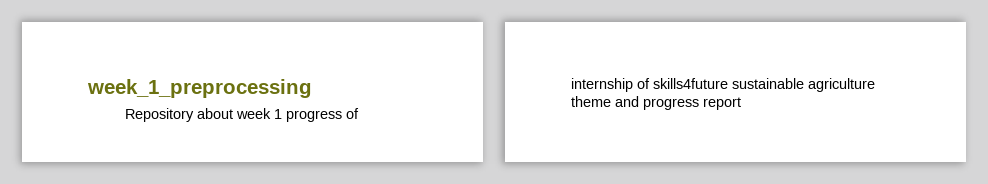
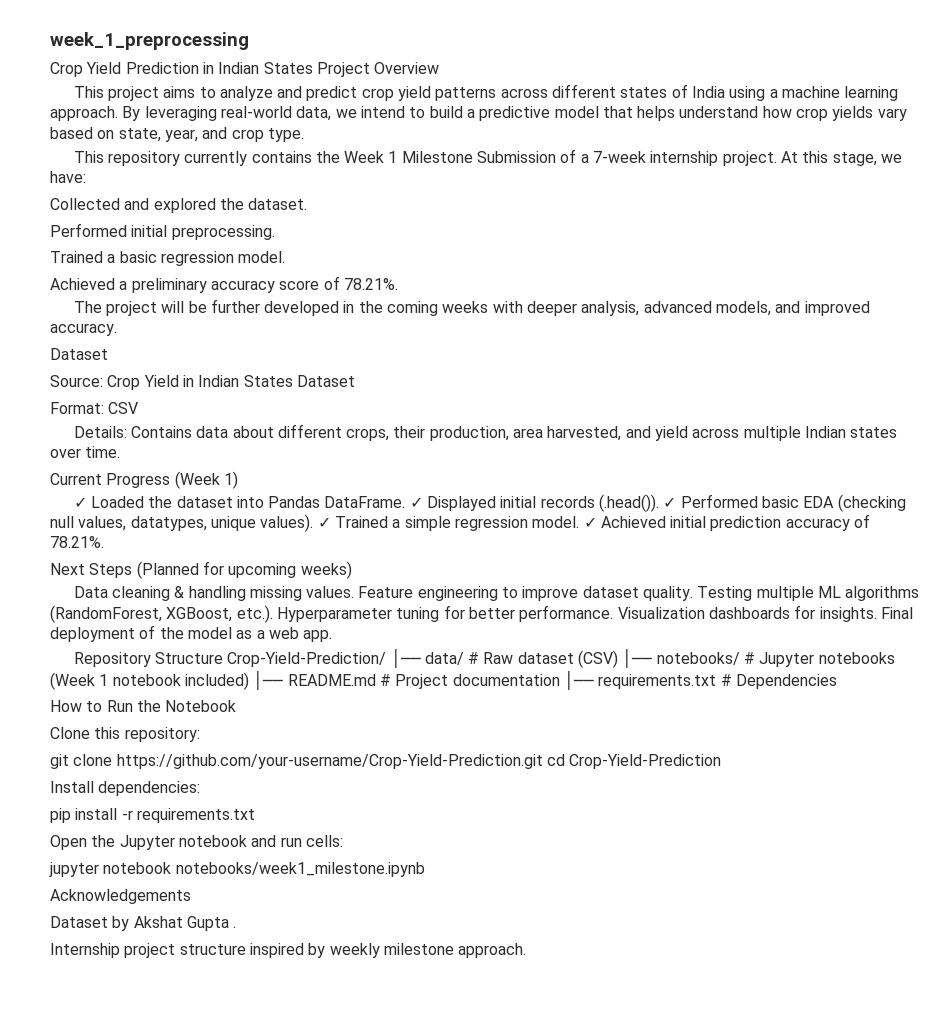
[125,108,360,122] [571,78,875,92] [571,96,741,110] Repository about week 1 progress of internship of skills4future sustainable agriculture theme and progress report -> [50,62,440,77] [73,84,899,101] [50,106,907,121] [50,127,304,142] [73,149,902,166] [50,171,86,183] [50,198,308,213] [50,223,275,240] [50,251,286,266] [50,276,398,293] [73,299,870,316] [50,323,117,336] [50,348,108,360] [50,375,355,390] [50,402,139,414] [73,424,898,441] [50,446,121,458] [50,471,238,489] [73,494,906,512] [50,514,871,532] [50,536,104,548] [50,561,352,579] [73,586,920,601] [50,605,913,623] [50,625,333,642] [73,648,895,668] [50,670,837,690] [50,700,237,712] [50,727,200,742] [50,754,722,769] [50,781,201,796] [50,808,255,823] [50,835,343,850] [49,862,425,877] [50,889,191,904] [50,916,237,931] [50,943,527,958] Crop Yield Prediction in Indian States Project Overview // This project aims to analyze and predict crop yield patterns across different states of India using a machine learning approach. By leveraging real-world data, we intend to build a predictive model that helps understand how crop yields vary based on state, year, and crop type. // This repository currently contains the Week 1 Milestone Submission of a 7-week internship project. At this stage, we have: // Collected and explored the dataset. // Performed initial preprocessing. // Trained a basic regression model. // Achieved a preliminary accuracy score of 78.21%. // The project will be further developed in the coming weeks with deeper analysis, advanced models, and improved accuracy. // Dataset // Source: Crop Yield in Indian States Dataset // Format: CSV // Details: Contains data about different crops, their production, area harvested, and yield across multiple Indian states over time. // Current Progress (Week 1) // ✓ Loaded the dataset into Pandas DataFrame. ✓ Displayed initial records (.head()). ✓ Performed basic EDA (checking null values, datatypes, unique values). ✓ Trained a simple regression model. ✓ Achieved initial prediction accuracy of 78.21%. // Next Steps (Planned for upcoming weeks) // Data cleaning & handling missing values. Feature engineering to improve dataset quality. Testing multiple ML algorithms (RandomForest, XGBoost, etc.). Hyperparameter tuning for better performance. Visualization dashboards for insights. Final deployment of the model as a web app. // Repository Structure Crop-Yield-Prediction/ │── data/ # Raw dataset (CSV) │── notebooks/ # Jupyter notebooks (Week 1 notebook included) │── README.md # Project documentation │── requirements.txt # Dependencies // How to Run the Notebook // Clone this repository: // git clone https://github.com/your-username/Crop-Yield-Prediction.git cd Crop-Yield-Prediction // Install dependencies: // pip install -r requirements.txt // Open the Jupyter notebook and run cells: // jupyter notebook notebooks/week1_milestone.ipynb // Acknowledgements // Dataset by Akshat Gupta . // Internship project structure inspired by weekly milestone approach.

